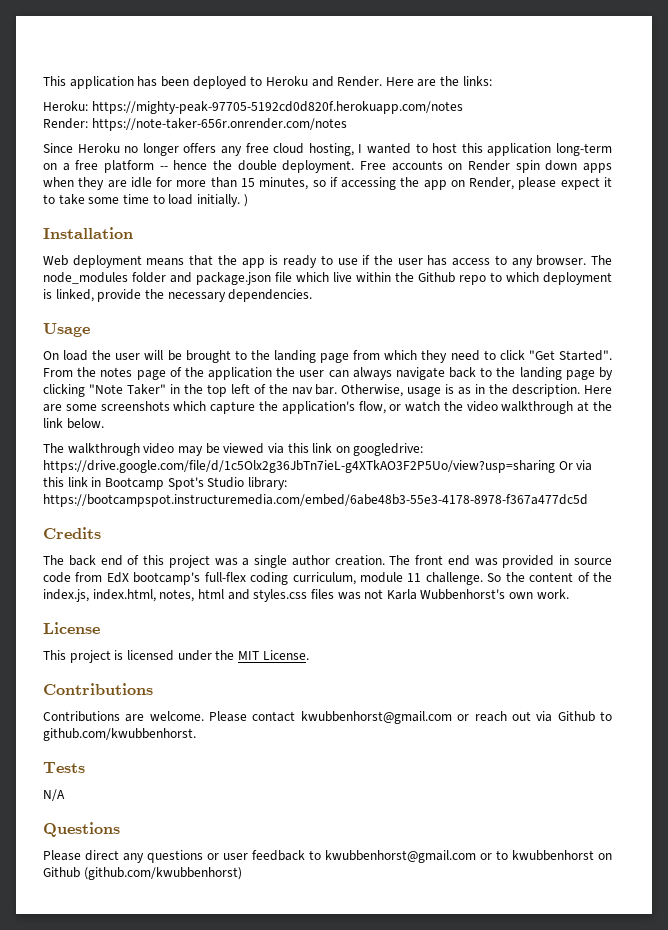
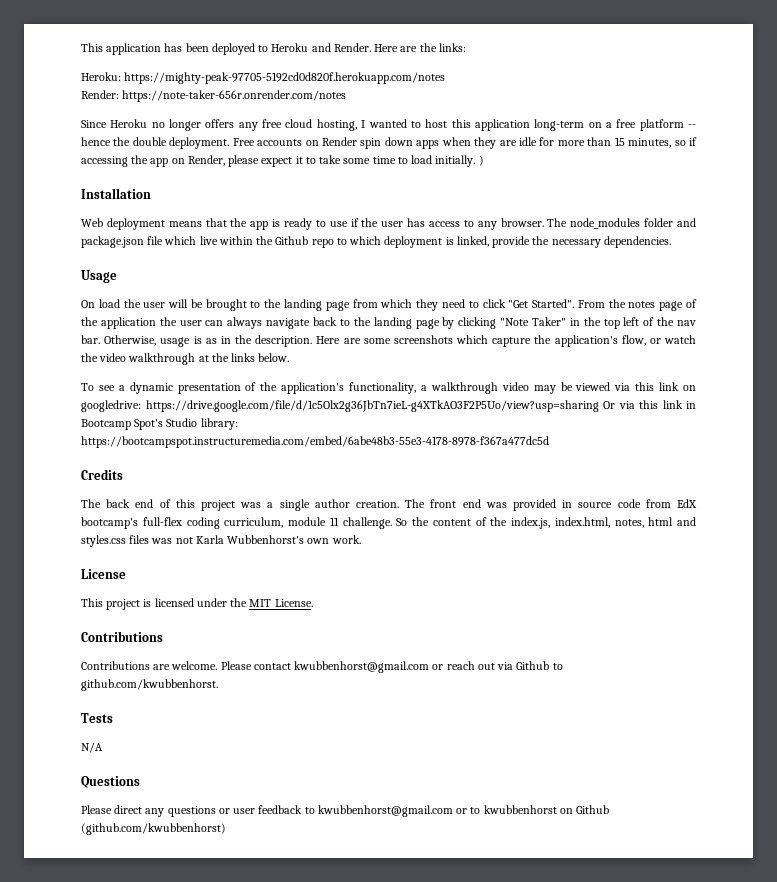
[43,418,63,428] link -> [231,353,256,362] links
[43,443,64,453] The -> [81,382,427,394] To see a dynamic presentation of the application's functionality, a

